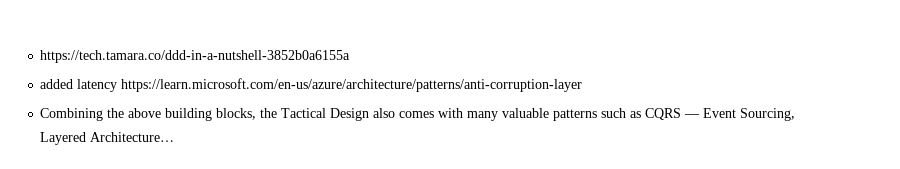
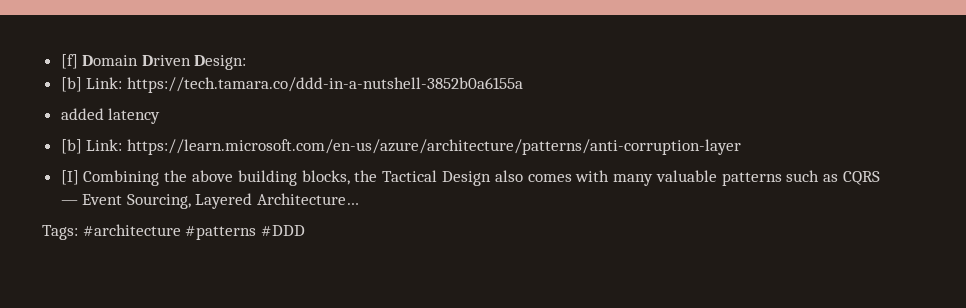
(40, 56) none -> [60,54,247,70] [60,77,123,92] [f] Domain Driven Design: // [b] Link:
(118, 85) none -> [60,139,123,154] // [b] Link:
(583, 85) none -> [60,170,79,185] [I]
(175, 137) none -> [42,224,305,240] // Tags: #architecture #patterns #DDD

